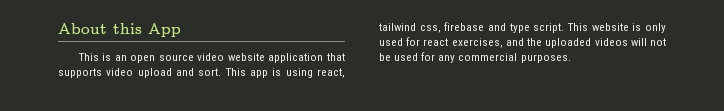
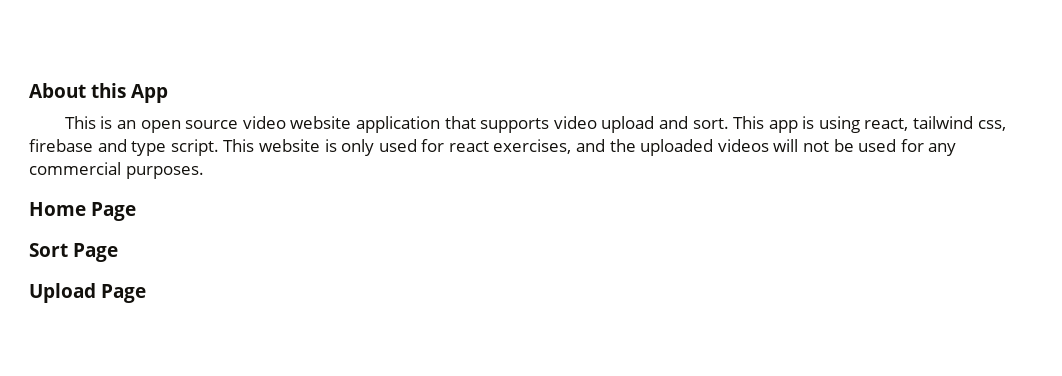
(571, 58) none -> [29,202,136,221] [29,243,118,262] [29,283,146,303] // Home Page // Sort Page // Upload Page

